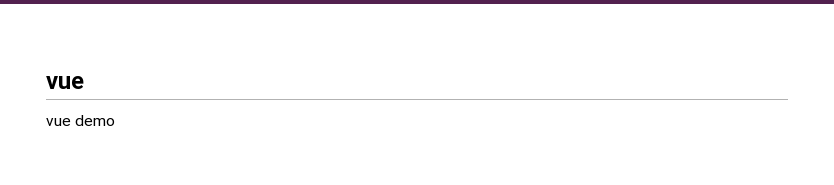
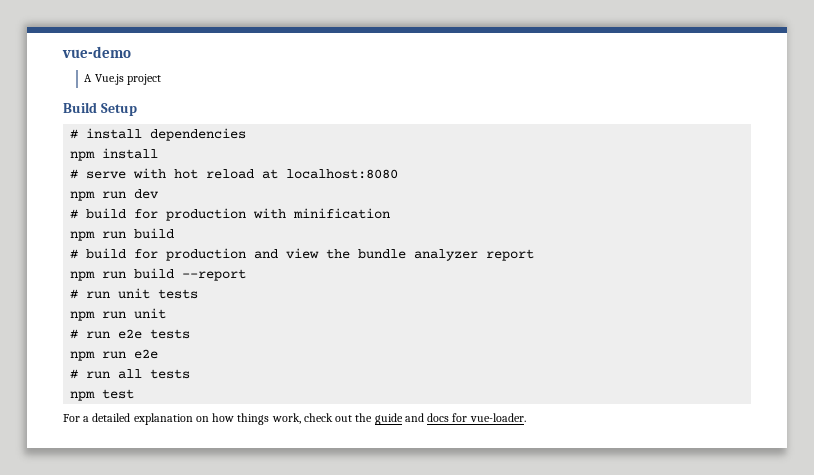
[46,76,84,89] [46,115,116,126] vue // vue demo -> [62,46,131,58] [84,74,161,85] [63,102,137,116] [70,128,247,141] [70,148,159,161] [70,168,399,179] [70,189,160,201] [70,208,391,221] [70,228,175,241] [70,248,535,261] [70,268,247,281] [70,288,199,299] [70,308,167,321] [70,329,191,339] [70,349,159,361] [70,369,191,379] [70,389,135,401] [63,413,526,425] vue-demo // A Vue.js project // Build Setup // # install dependencies // npm install // # serve with hot reload at localhost:8080 // npm run dev // # build for production with minification // npm run build // # build for production and view the bundle analyzer report // npm run build --report // # run unit tests // npm run unit // # run e2e tests // npm run e2e // # run all tests // npm test // For a detailed explanation on how things work, check out the guide and docs for vue-loader.

